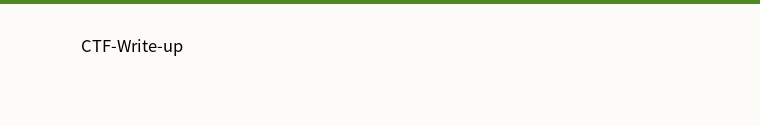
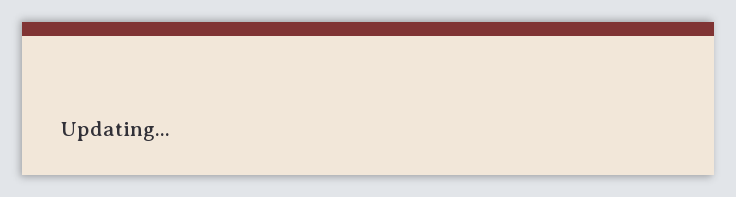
[81,39,183,56] CTF-Write-up -> [61,121,170,141] Updating...

